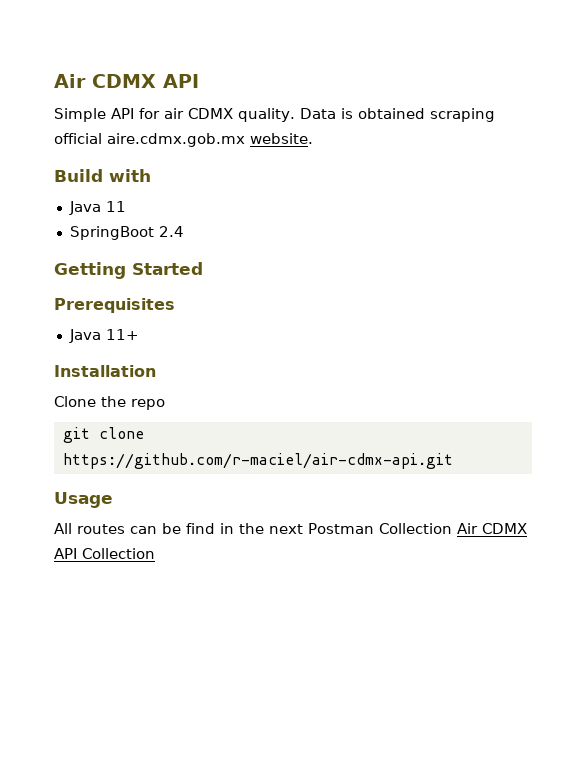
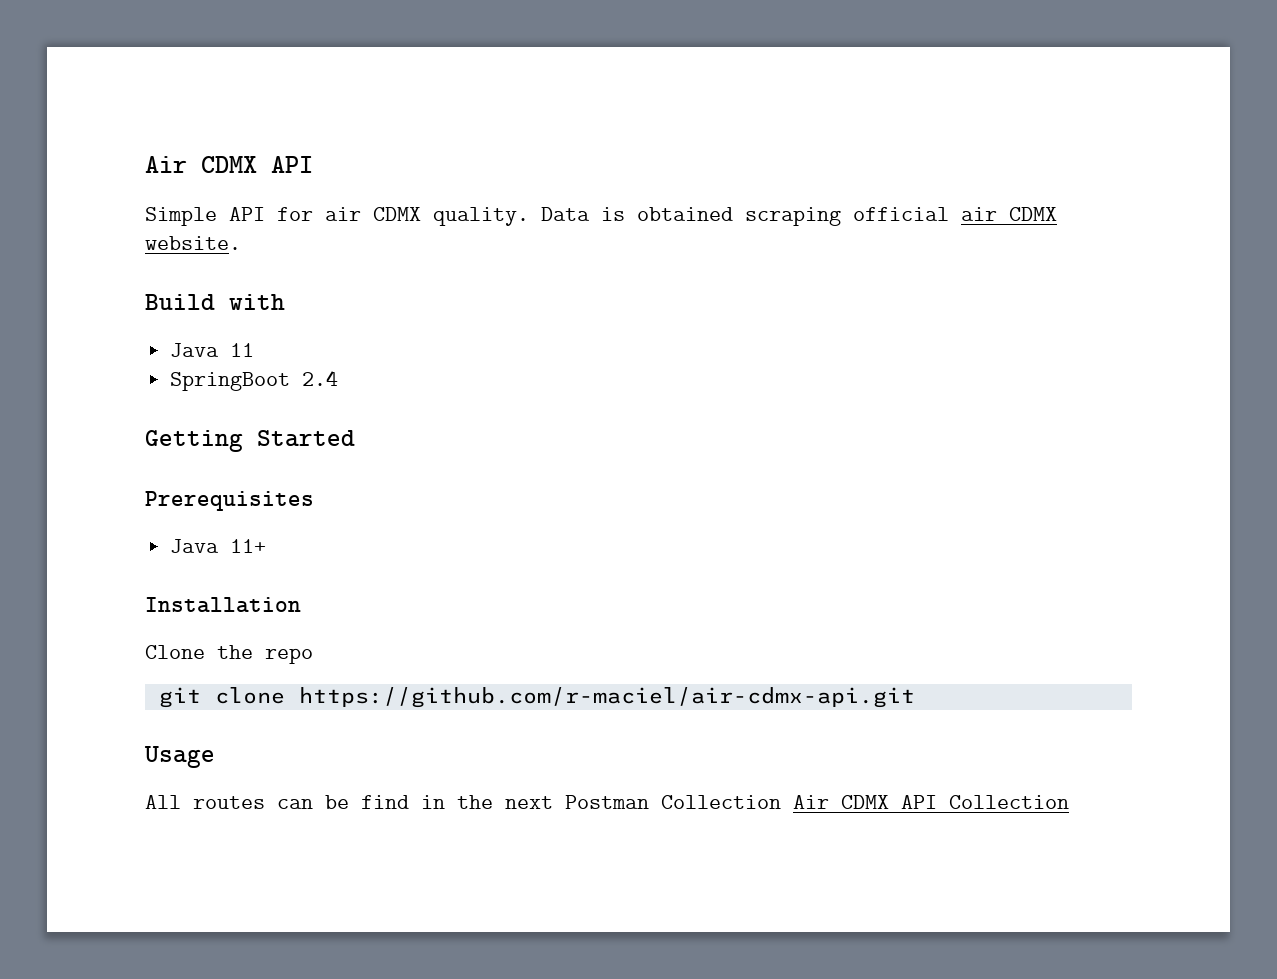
[107,133,245,147] aire.cdmx.gob.mx -> [961,207,1057,221] air CDMX

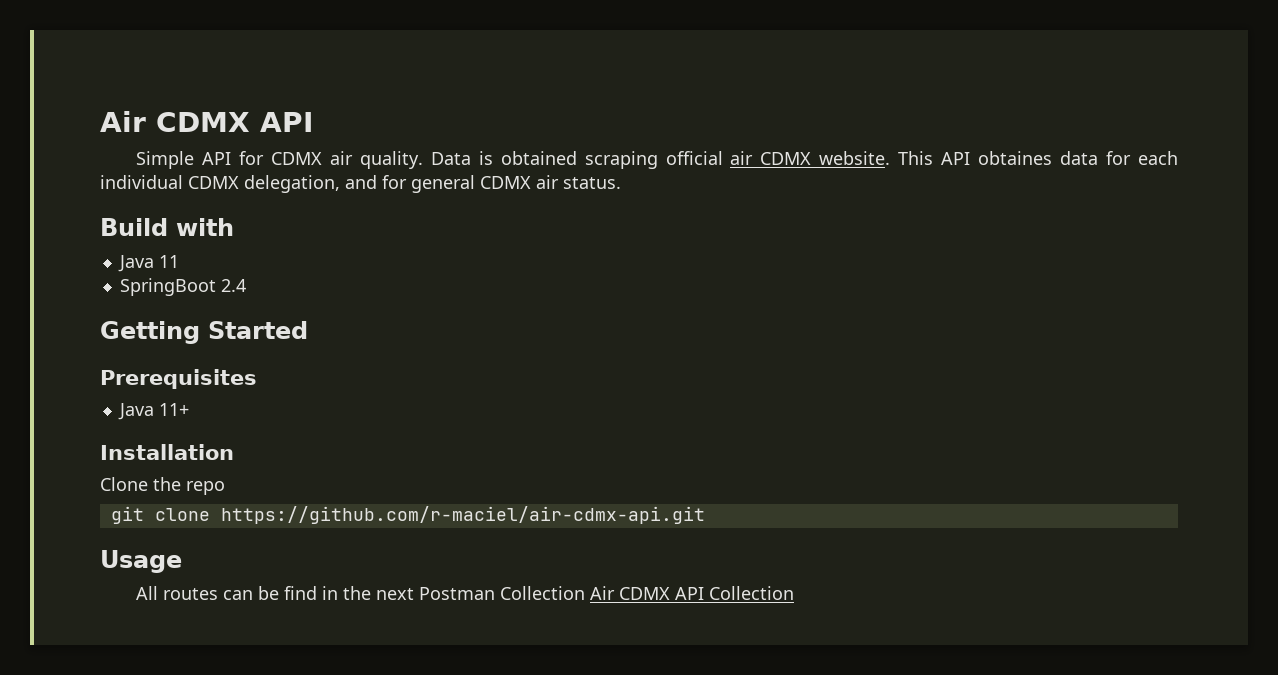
[325,207,421,221] air CDMX -> [270,151,353,165] CDMX air
(241, 243) none -> [898,151,1178,165] [100,175,621,193] This API obtaines data for each individual CDMX delegation, and for general CDMX air status.

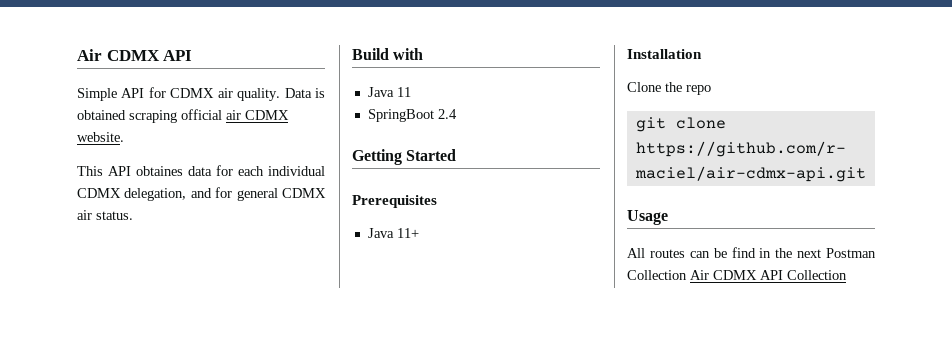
(891, 158) none -> (124, 137) //

